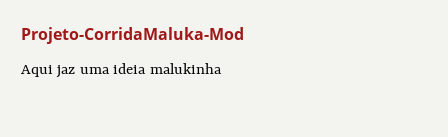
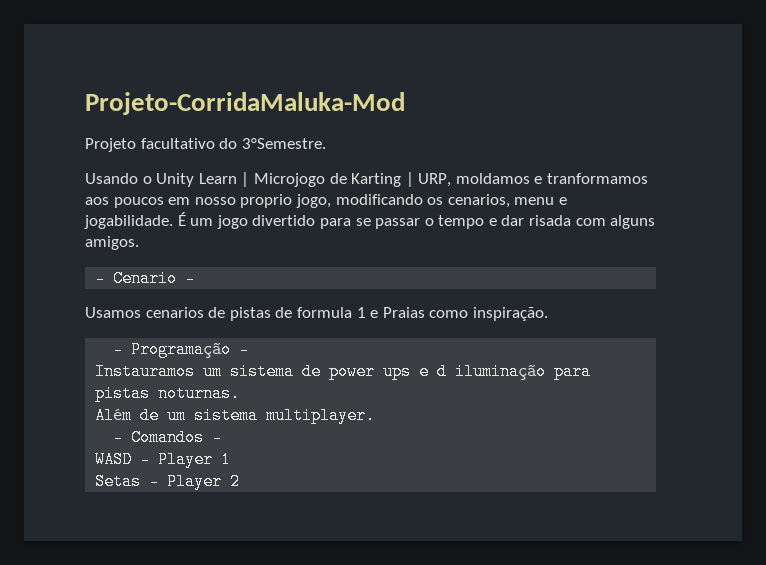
[21,63,222,78] Aqui jaz uma ideia malukinha -> [85,138,326,152] [85,172,649,187] [85,194,567,208] [84,212,656,229] [85,236,139,250] [95,270,196,287] [85,307,548,321] [113,341,250,358] [95,363,592,380] [95,385,241,402] [95,407,376,424] [113,429,223,446] [95,451,232,468] [95,473,241,490] Projeto facultativo do 3°Semestre. // Usando o Unity Learn | Microjogo de Karting | URP, moldamos e tranformamos aos poucos em nosso proprio jogo, modificando os cenarios, menu e jogabilidade. É um jogo divertido para se passar o tempo e dar risada com alguns amigos. // - Cenario - // Usamos cenarios de pistas de formula 1 e Praias como inspiração. // - Programação - // Instauramos um sistema de power ups e d iluminação para pistas noturnas. // Além de um sistema multiplayer. // - Comandos - // WASD - Player 1 // Setas - Player 2

